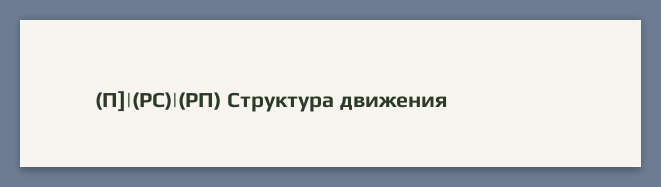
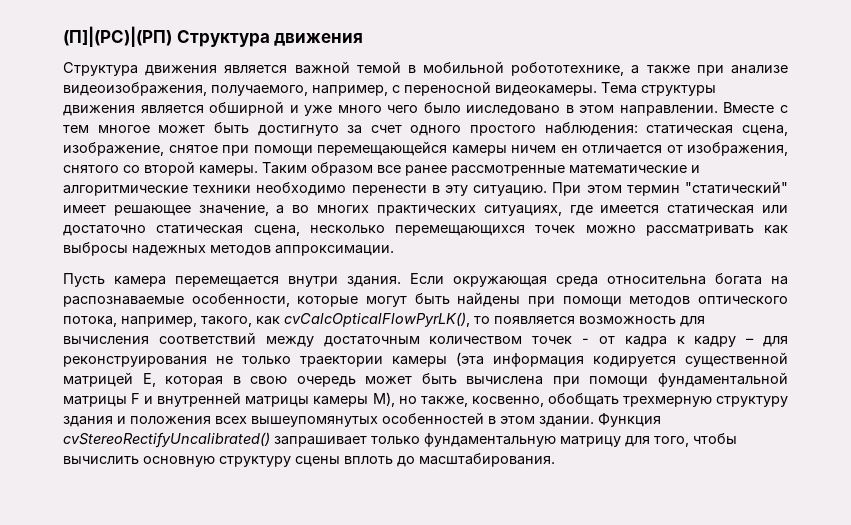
(447, 103) none -> [63,61,788,76] [63,81,716,96] [63,101,789,116] [63,122,788,136] [63,141,788,156] [63,161,700,176] [63,181,788,196] [63,205,789,216] [63,225,788,236] [63,242,394,256] [63,273,788,287] [63,292,788,307] [63,312,705,327] [63,332,789,347] [63,352,788,367] [63,372,788,387] [63,392,788,407] [63,412,661,427] [63,432,737,448] [63,453,555,467] // Структура движения является важной темой в мобильной робототехнике, а также при анализе видеоизображения, получаемого, например, с переносной видеокамеры. Тема структуры движения является обширной и уже много чего было ииследовано в этом направлении. Вместе с тем многое может быть достигнуто за счет одного простого наблюдения: статическая сцена, изображение, снятое при помощи перемещающейся камеры ничем ен отличается от изображения, снятого со второй камеры. Таким образом все ранее рассмотренные математические и алгоритмические техники необходимо перенести в эту ситуацию. При этом термин "статический" имеет решающее значение, а во многих практических ситуациях, где имеется статическая или достаточно статическая сцена, несколько перемещающихся точек можно рассматривать как выбросы надежных методов аппроксимации. // Пусть камера перемещается внутри здания. Если окружающая среда относительна богата на распознаваемые особенности, которые могут быть найдены при помощи методов оптического потока, например, такого, как cvCalcOpticalFlowPyrLK(), то появляется возможность для вычисления соответствий между достаточным количеством точек - от кадра к кадру – для реконструирования не только траектории камеры (эта информация кодируется существенной матрицей E, которая в свою очередь может быть вычислена при помощи фундаментальной матрицы F и внутренней матрицы камеры M), но также, косвенно, обобщать трехмерную структуру здания и положения всех вышеупомянутых особенностей в этом здании. Функция cvStereoRectifyUncalibrated() запрашивает только фундаментальную матрицу для того, чтобы вычислить основную структуру сцены вплоть до масштабирования.

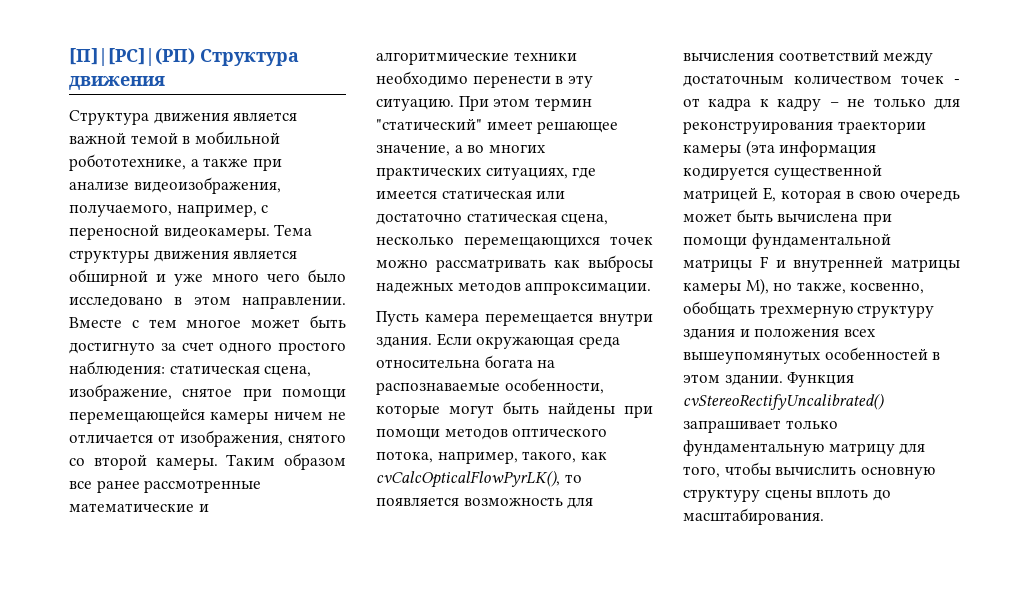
[63,26,172,47] (П]|(РС)|(РП) -> [69,48,195,66] [П]|[РС]|(РП)
[466,105,561,116] ииследовано -> [69,296,163,308] исследовано
[560,145,578,153] ен -> [328,412,346,420] не
[763,336,789,347] [63,356,291,367] для реконструирования не только -> [847,98,960,110] [683,121,833,134] не только для реконструирования

